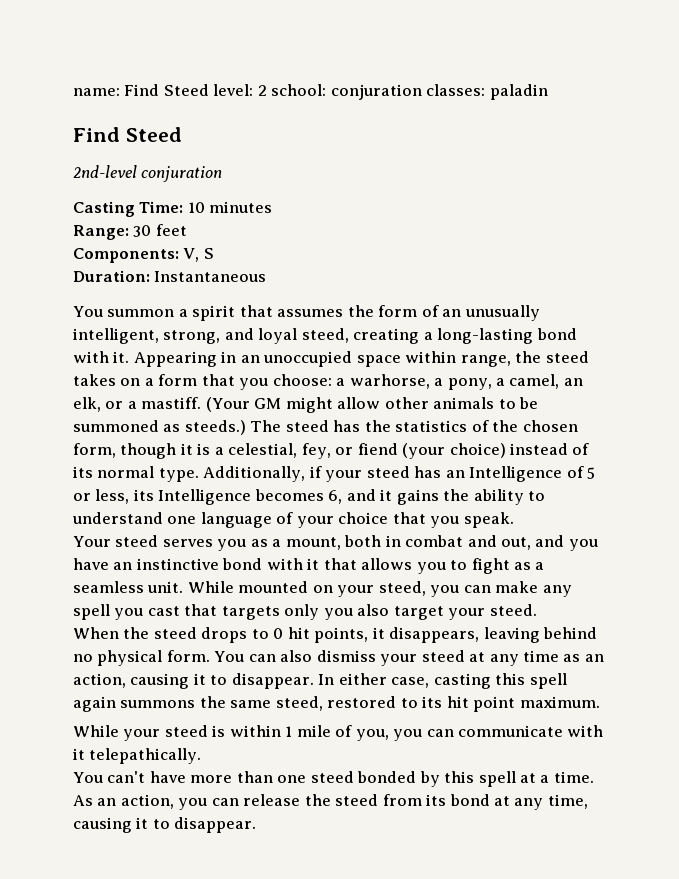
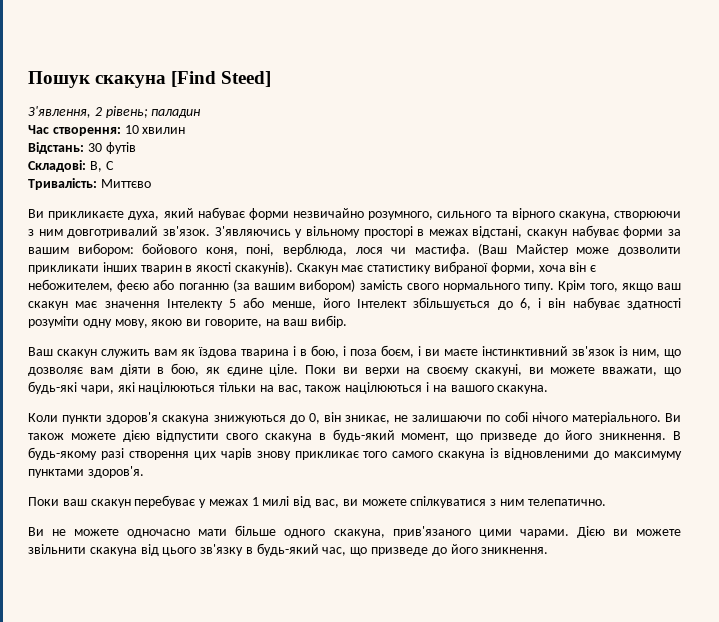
[73,84,548,100] [73,127,182,142] [73,165,223,182] [73,201,273,217] [73,224,187,240] [73,248,214,263] [73,270,267,282] [73,305,540,321] [73,328,577,344] [73,351,589,367] [73,374,583,390] [73,397,538,413] [73,420,578,435] [73,443,590,459] [73,466,596,482] [73,489,546,505] [72,512,514,528] [73,535,598,551] [73,558,545,574] [73,581,572,597] [73,604,537,620] [73,627,598,643] [73,650,604,666] [73,673,567,689] [73,696,600,712] [73,725,604,741] [73,748,202,764] [73,771,594,787] [73,794,588,810] [73,817,257,833] name: Find Steed level: 2 school: conjuration classes: paladin // Find Steed // 2nd-level conjuration // Casting Time: 10 minutes // Range: 30 feet // Components: V, S // Duration: Instantaneous // You summon a spirit that assumes the form of an unusually intelligent, strong, and loyal steed, creating a long-lasting bond with it. Appearing in an unoccupied space within range, the steed takes on a form that you choose: a warhorse, a pony, a camel, an elk, or a mastiff. (Your GM might allow other animals to be summoned as steeds.) The steed has the statistics of the chosen form, though it is a celestial, fey, or fiend (your choice) instead of its normal type. Additionally, if your steed has an Intelligence of 5 or less, its Intelligence becomes 6, and it gains the ability to understand one language of your choice that you speak. // Your steed serves you as a mount, both in combat and out, and you have an instinctive bond with it that allows you to fight as a seamless unit. While mounted on your steed, you can make any spell you cast that targets only you also target your steed. // When the steed drops to 0 hit points, it disappears, leaving behind no physical form. You can also dismiss your steed at any time as an action, causing it to disappear. In either case, casting this spell again summons the same steed, restored to its hit point maximum. // While your steed is within 1 mile of you, you can communicate with it telepathically. // You can't have more than one steed bonded by this spell at a time. As an action, you can release the steed from its bond at any time, causing it to disappear. -> [28,71,272,88] [28,106,202,118] [28,125,186,136] [28,142,136,154] [28,160,114,172] [28,178,151,190] [28,207,681,220] [28,225,681,238] [28,243,681,256] [28,261,597,274] [28,279,681,292] [28,297,681,310] [28,315,348,328] [28,345,681,358] [28,363,681,376] [28,381,549,394] [28,411,681,424] [28,429,682,442] [28,447,682,460] [28,466,144,478] [28,495,606,508] [28,525,682,538] [28,543,549,556] Пошук скакуна [Find Steed] // З'явлення, 2 рівень; паладин // Час створення: 10 хвилин // Відстань: 30 футів // Складові: В, С // Тривалість: Миттєво // Ви прикликаєте духа, який набуває форми незвичайно розумного, сильного та вірного скакуна, створюючи з ним довготривалий зв'язок. З'являючись у вільному просторі в межах відстані, скакун набуває форми за вашим вибором: бойового коня, поні, верблюда, лося чи мастифа. (Ваш Майстер може дозволити прикликати інших тварин в якості скакунів). Скакун має статистику вибраної форми, хоча він є небожителем, феєю або поганню (за вашим вибором) замість свого нормального типу. Крім того, якщо ваш скакун має значення Інтелекту 5 або менше, його Інтелект збільшується до 6, і він набуває здатності розуміти одну мову, якою ви говорите, на ваш вибір. // Ваш скакун служить вам як їздова тварина і в бою, і поза боєм, і ви маєте інстинктивний зв'язок із ним, що дозволяє вам діяти в бою, як єдине ціле. Поки ви верхи на своєму скакуні, ви можете вважати, що будь-які чари, які націлюються тільки на вас, також націлюються і на вашого скакуна. // Коли пункти здоров'я скакуна знижуються до 0, він зникає, не залишаючи по собі нічого матеріального. Ви також можете дією відпустити свого скакуна в будь-який момент, що призведе до його зникнення. В будь-якому разі створення цих чарів знову прикликає того самого скакуна із відновленими до максимуму пунктами здоров'я. // Поки ваш скакун перебуває у межах 1 милі від вас, ви можете спілкуватися з ним телепатично. // Ви не можете одночасно мати більше одного скакуна, прив'язаного цими чарами. Дією ви можете звільнити скакуна від цього зв'язку в будь-який час, що призведе до його зникнення.

